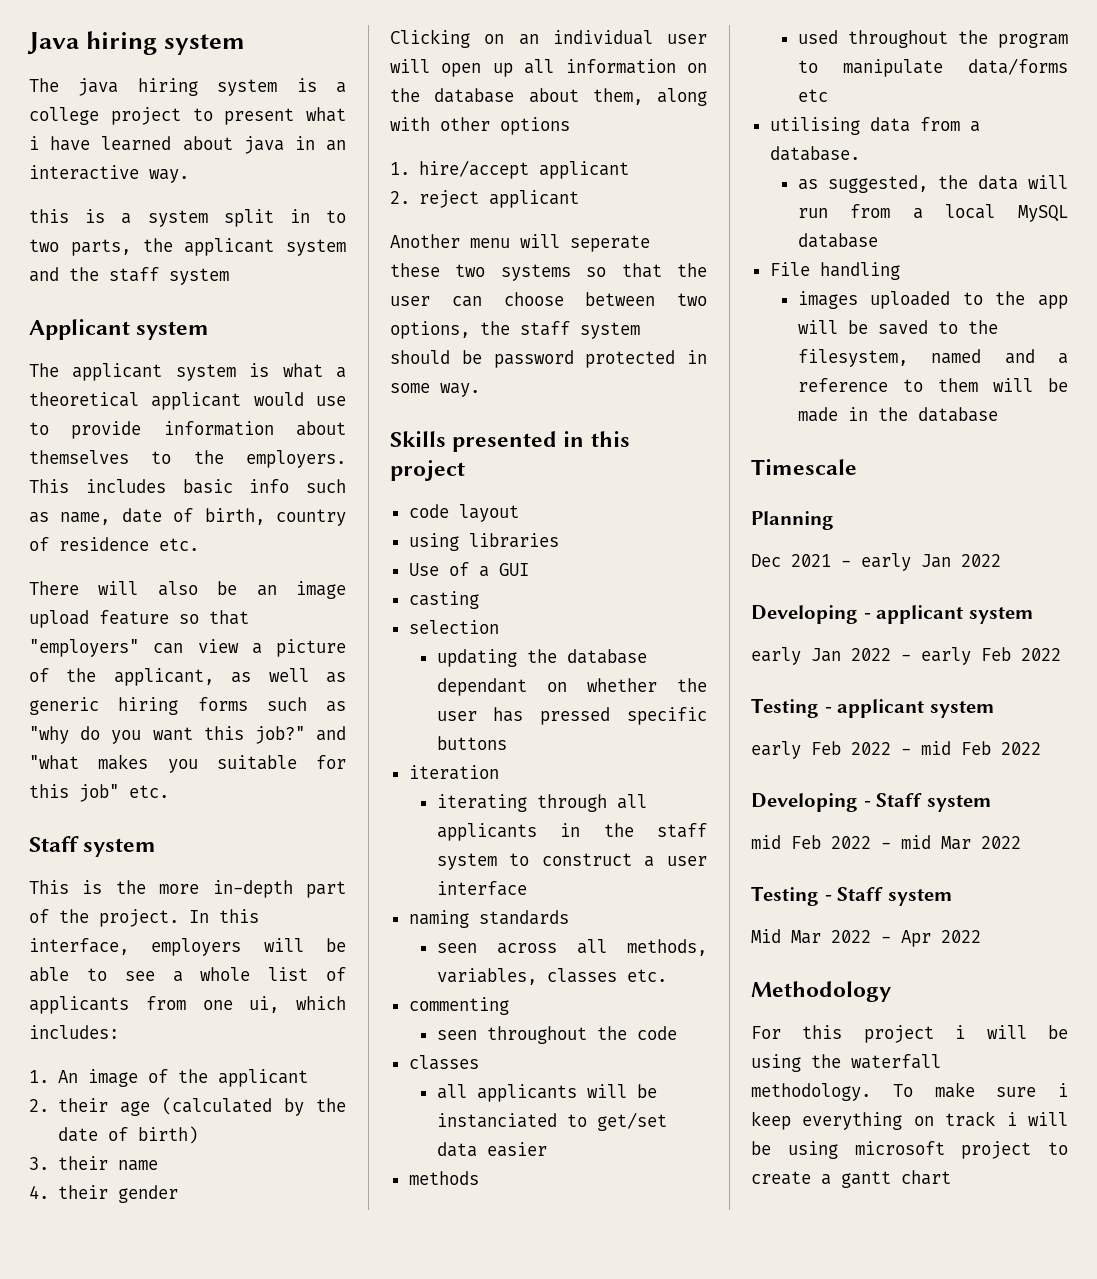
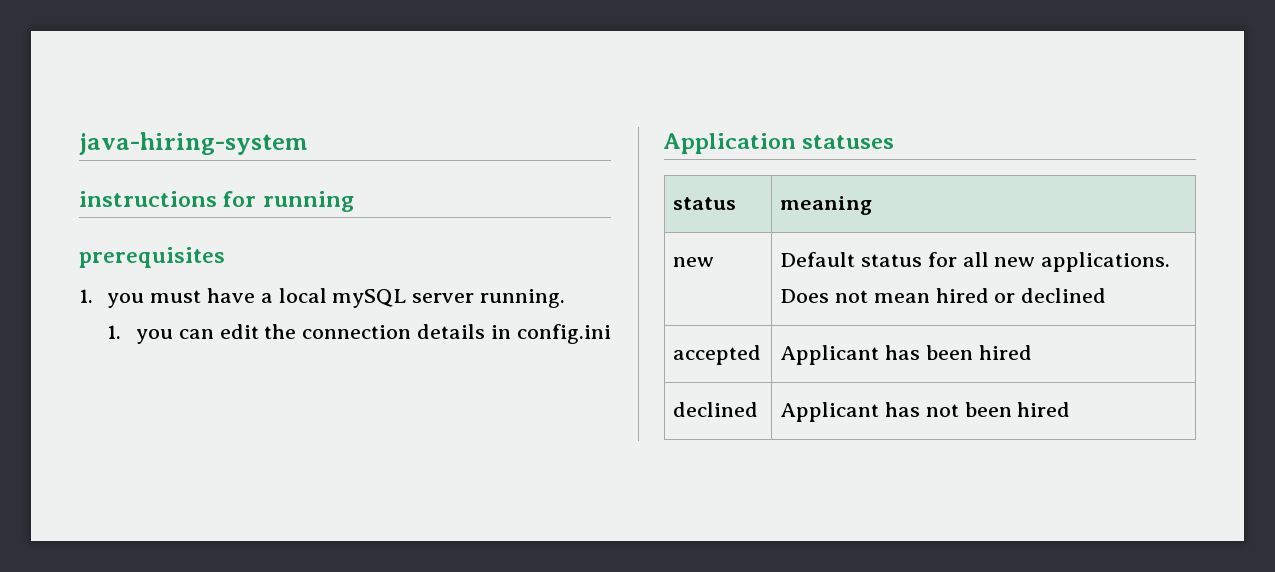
[27,31,245,55] [29,78,346,96] [29,107,346,125] [29,136,346,154] [29,165,189,183] [29,209,346,227] [29,238,346,256] [29,267,229,285] [29,319,210,340] [29,363,346,381] [29,392,346,410] [29,421,346,439] [29,450,346,468] [29,479,346,494] [29,508,346,526] [29,537,199,551] [29,581,346,599] [29,610,249,628] [29,639,346,657] [29,668,346,686] [29,697,346,715] [29,726,346,744] [29,754,346,773] [29,784,169,802] [29,836,157,857] [29,880,346,898] [29,909,259,927] [29,938,346,956] [29,967,346,982] [29,996,346,1014] [29,1025,119,1039] [29,1069,308,1087] [29,1097,346,1116] [57,1126,198,1144] [29,1156,158,1171] [29,1185,178,1203] [390,29,707,48] [390,59,707,77] [390,88,707,106] [390,117,570,135] [390,160,629,179] [390,190,579,208] [390,234,650,252] [390,263,707,281] [390,292,707,307] [390,321,640,339] [390,350,707,368] [390,383,480,397] [390,431,630,452] [390,460,465,481] [408,504,519,522] [408,533,559,551] [408,562,529,577] [408,591,479,609] [408,620,499,634] [436,649,647,667] [436,678,707,696] [436,707,707,725] [436,736,507,750] [408,765,499,780] [436,794,647,812] [436,823,707,841] [436,853,707,870] [436,881,527,896] [408,910,569,928] [436,939,707,956] [436,968,667,985] [408,997,509,1015] [436,1026,677,1044] [408,1055,479,1070] [436,1084,657,1102] [436,1112,667,1131] [436,1142,547,1157] [408,1171,479,1185] [797,30,1068,48] [797,58,1068,77] [797,89,828,102] [769,117,980,135] [769,146,860,161] [797,175,1068,193] [797,204,1068,222] [797,233,878,248] [769,262,900,280] [797,291,1068,309] [797,320,998,335] [797,349,1068,367] [797,378,1068,392] [797,407,998,422] [751,459,857,475] [751,511,834,530] [751,553,1001,571] [751,605,1033,624] [751,647,1061,665] [751,698,994,718] [751,741,1041,759] [751,793,991,812] [751,835,1021,850] [751,886,952,906] [751,929,981,947] [751,981,891,1002] [751,1025,1068,1043] [751,1054,941,1072] [751,1082,1068,1101] [751,1111,1068,1130] [751,1141,1068,1159] [751,1170,951,1188] Java hiring system // The java hiring system is a college project to present what i have learned about java in an interactive way. // this is a system split in to two parts, the applicant system and the staff system // Applicant system // The applicant system is what a theoretical applicant would use to provide information about themselves to the employers. This includes basic info such as name, date of birth, country of residence etc. // There will also be an image upload feature so that "employers" can view a picture of the applicant, as well as generic hiring forms such as "why do you want this job?" and "what makes you suitable for this job" etc. // Staff system // This is the more in-depth part of the project. In this interface, employers will be able to see a whole list of applicants from one ui, which includes: // 1. An image of the applicant // 2. their age (calculated by the date of birth) // 3. their name // 4. their gender // Clicking on an individual user will open up all information on the database about them, along with other options // 1. hire/accept applicant // 2. reject applicant // Another menu will seperate these two systems so that the user can choose between two options, the staff system should be password protected in some way. // Skills presented in this project // code layout // using libraries // Use of a GUI // casting // selection // updating the database dependant on whether the user has pressed specific buttons // iteration // iterating through all applicants in the staff system to construct a user interface // naming standards // seen across all methods, variables, classes etc. // commenting // seen throughout the code // classes // all applicants will be instanciated to get/set data easier // methods // used throughout the program to manipulate data/forms etc // utilising data from a database. // as suggested, the data will run from a local MySQL database // File handling // images uploaded to the app will be saved to the filesystem, named and a reference to them will be made in the database // Timescale // Planning // Dec 2021 - early Jan 2022 // Developing - applicant system // early Jan 2022 - early Feb 2022 // Testing - applicant system // early Feb 2022 - mid Feb 2022 // Developing - Staff system // mid Feb 2022 - mid Mar 2022 // Testing - Staff system // Mid Mar 2022 - Apr 2022 // Methodology // For this project i will be using the waterfall methodology. To make sure i keep everything on track i will be using microsoft project to create a gantt chart -> [79,132,308,155] [79,191,354,212] [79,247,225,268] [79,288,566,308] [107,324,611,344] [663,133,895,154] [673,197,737,210] [780,196,873,215] [673,257,715,267] [780,252,1171,272] [780,288,1107,303] [673,345,762,365] [780,345,1032,365] [673,402,759,417] [780,402,1071,422] java-hiring-system // instructions for running // prerequisites // 1. you must have a local mySQL server running. // 1. you can edit the connection details in config.ini // Application statuses // status | meaning // new | Default status for all new applications. Does not mean hired or declined // accepted | Applicant has been hired // declined | Applicant has not been hired

